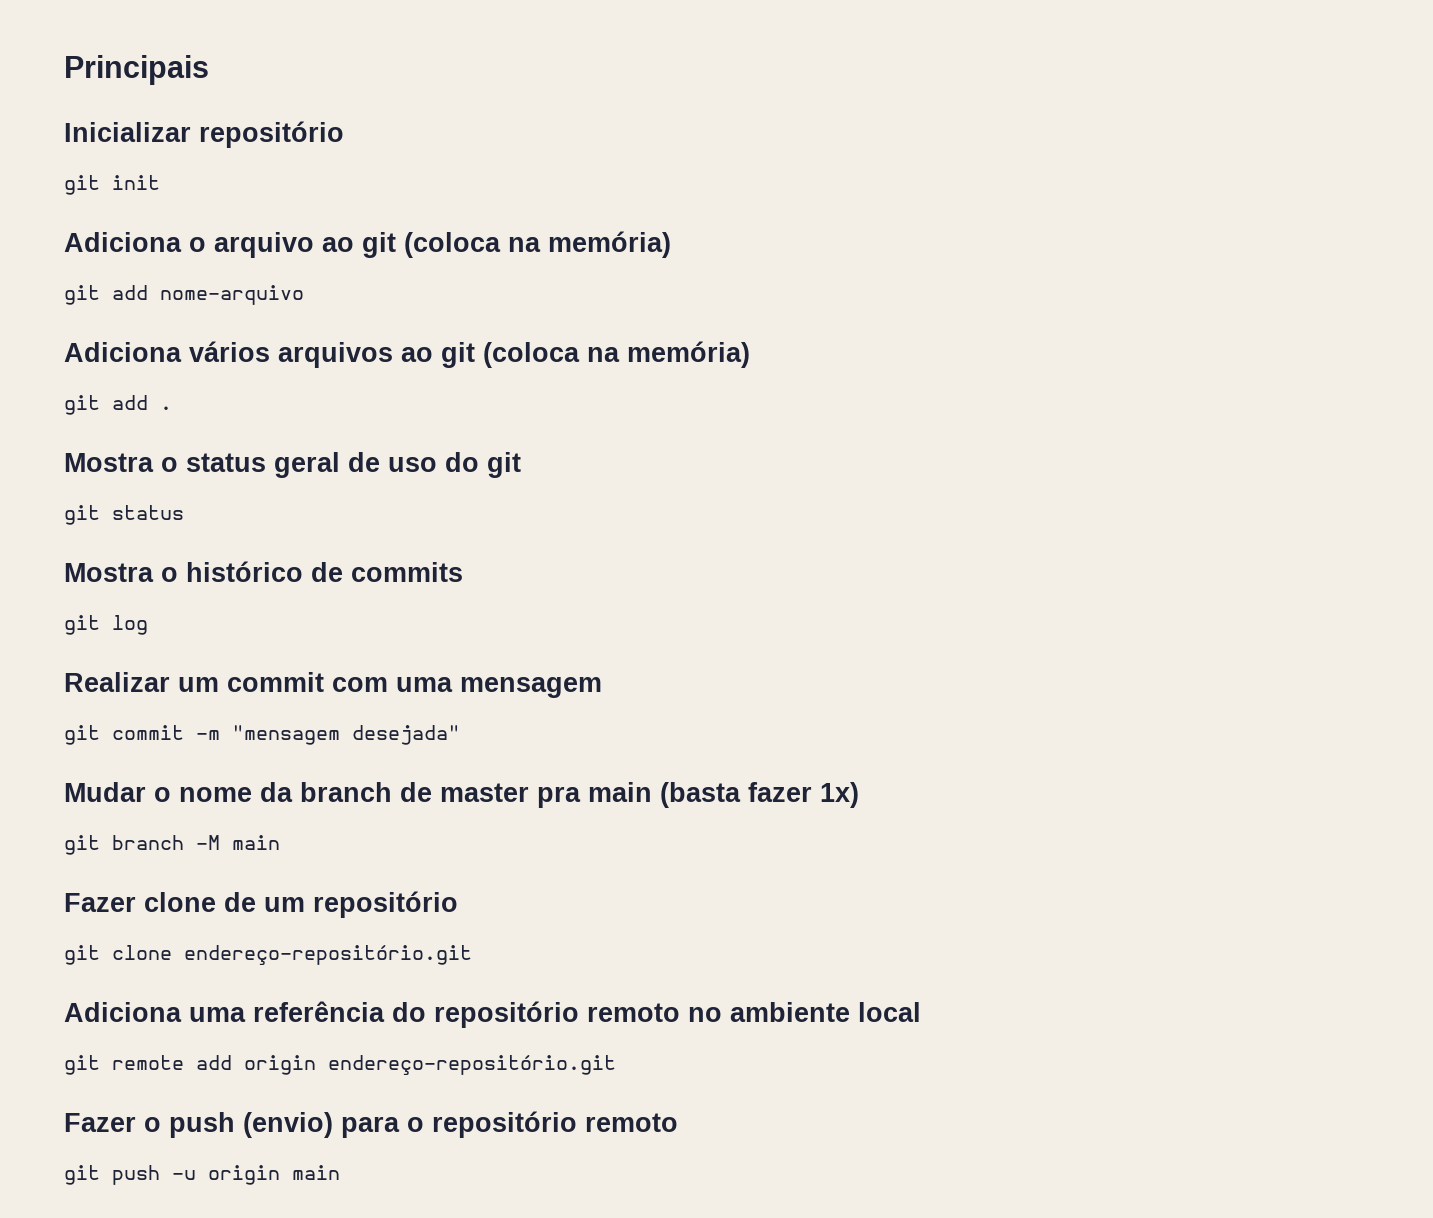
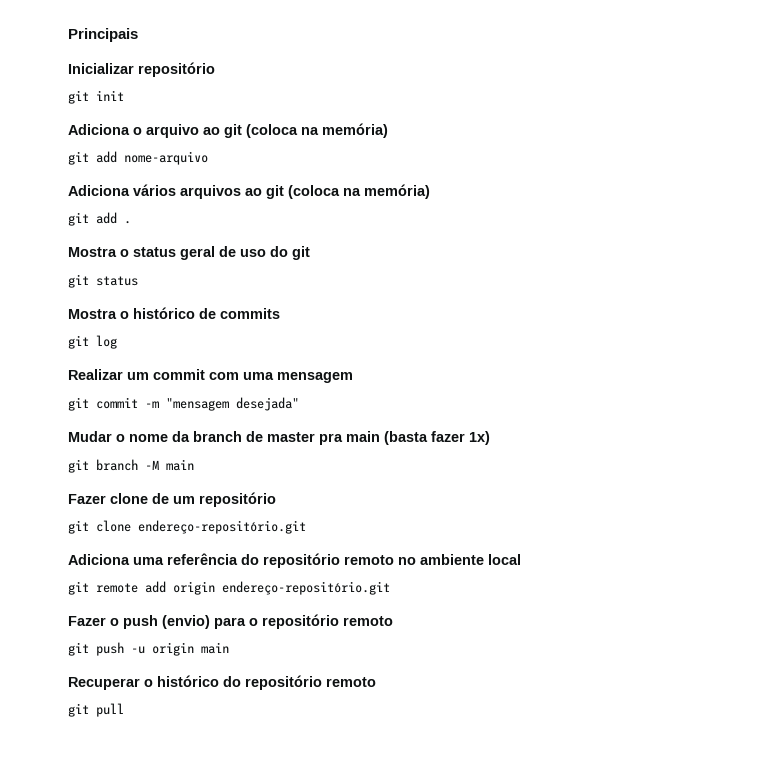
(340, 1172) none -> [68,675,376,690] [68,703,124,717] // Recuperar o histórico do repositório remoto // git pull

